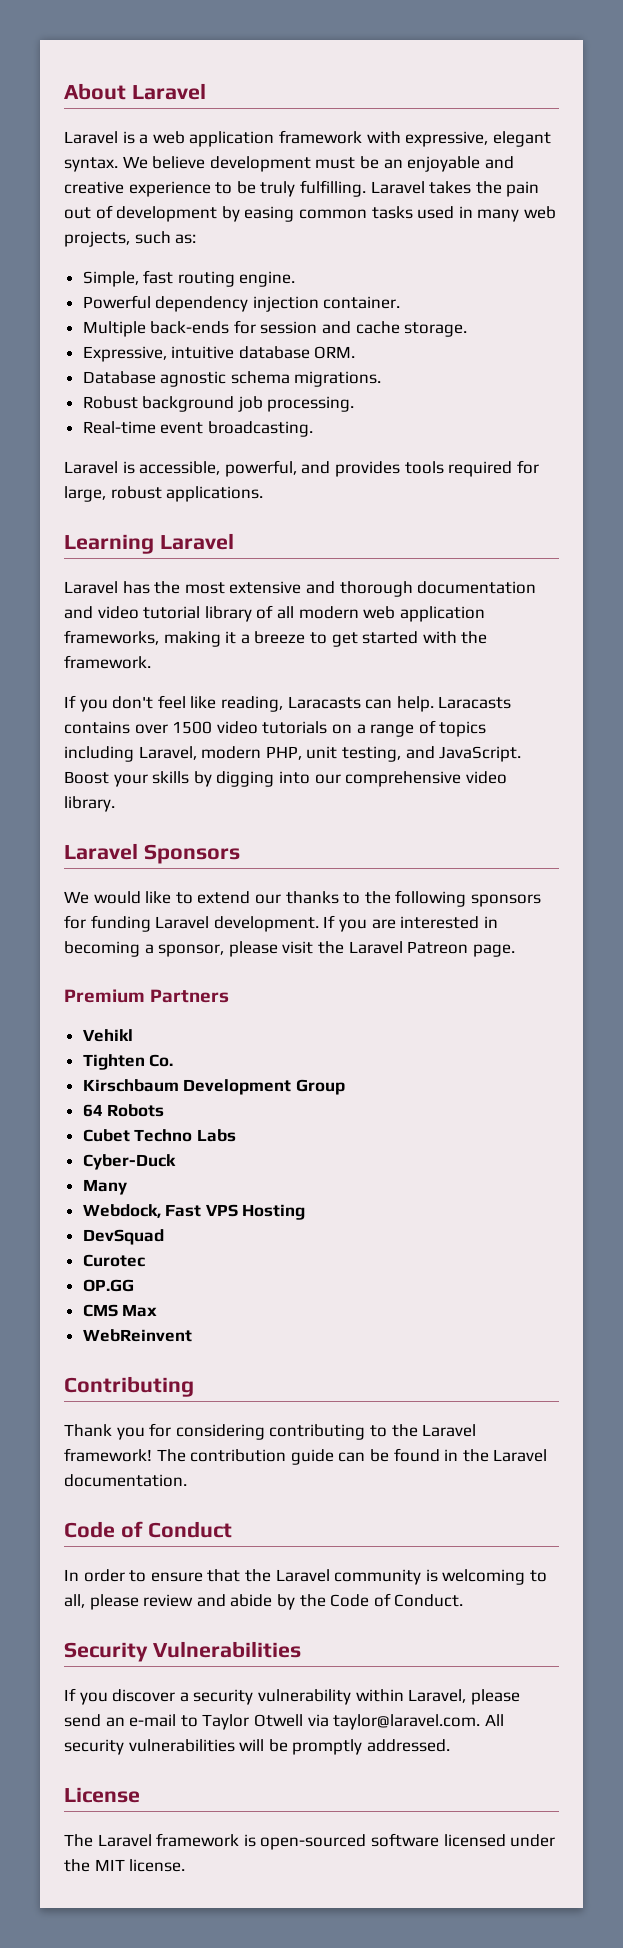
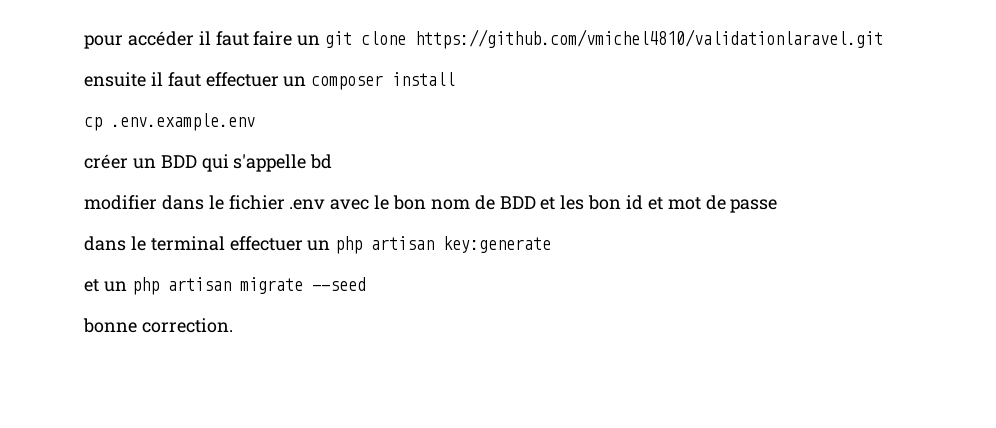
[64,83,206,100] [64,130,551,147] [64,156,514,172] [64,180,540,197] [64,205,556,222] [64,231,197,247] [82,270,296,287] [82,295,401,312] [82,320,468,337] [82,346,356,362] [82,371,382,387] [82,396,355,412] [82,421,313,437] [64,460,539,477] [64,486,264,502] [64,533,234,554] [64,581,537,597] [64,605,485,622] [64,630,488,647] [64,655,151,669] [64,695,512,712] [64,720,487,737] [64,746,522,762] [64,771,507,787] [64,796,115,812] [64,843,240,864] [64,890,541,907] [64,915,498,932] [64,941,515,957] [64,989,230,1003] [82,1029,133,1042] [82,1054,174,1070] [82,1079,345,1095] [82,1104,165,1117] [82,1129,236,1142] [82,1154,176,1170] [82,1179,127,1195] [82,1204,306,1220] [82,1229,164,1245] [82,1254,145,1267] [82,1279,134,1292] [82,1304,158,1317] [82,1329,192,1342] [64,1376,194,1397] [64,1423,477,1440] [64,1448,548,1465] [64,1474,187,1487] [64,1521,232,1538] [64,1569,547,1585] [64,1593,464,1610] [64,1641,301,1662] [64,1688,520,1705] [64,1714,504,1730] [64,1739,450,1755] [64,1787,140,1803] [64,1833,556,1850] [64,1859,186,1872] About Laravel // Laravel is a web application framework with expressive, elegant syntax. We believe development must be an enjoyable and creative experience to be truly fulfilling. Laravel takes the pain out of development by easing common tasks used in many web projects, such as: // Simple, fast routing engine. // Powerful dependency injection container. // Multiple back-ends for session and cache storage. // Expressive, intuitive database ORM. // Database agnostic schema migrations. // Robust background job processing. // Real-time event broadcasting. // Laravel is accessible, powerful, and provides tools required for large, robust applications. // Learning Laravel // Laravel has the most extensive and thorough documentation and video tutorial library of all modern web application frameworks, making it a breeze to get started with the framework. // If you don't feel like reading, Laracasts can help. Laracasts contains over 1500 video tutorials on a range of topics including Laravel, modern PHP, unit testing, and JavaScript. Boost your skills by digging into our comprehensive video library. // Laravel Sponsors // We would like to extend our thanks to the following sponsors for funding Laravel development. If you are interested in becoming a sponsor, please visit the Laravel Patreon page. // Premium Partners // Vehikl // Tighten Co. // Kirschbaum Development Group // 64 Robots // Cubet Techno Labs // Cyber-Duck // Many // Webdock, Fast VPS Hosting // DevSquad // Curotec // OP.GG // CMS Max // WebReinvent // Contributing // Thank you for considering contributing to the Laravel framework! The contribution guide can be found in the Laravel documentation. // Code of Conduct // In order to ensure that the Laravel community is welcoming to all, please review and abide by the Code of Conduct. // Security Vulnerabilities // If you discover a security vulnerability within Laravel, please send an e-mail to Taylor Otwell via taylor@laravel.com. All security vulnerabilities will be promptly addressed. // License // The Laravel framework is open-sourced software licensed under the MIT license. -> [84,29,884,49] [84,72,456,90] [84,113,255,131] [84,154,333,172] [84,195,778,213] [84,236,552,254] [84,277,366,295] [83,318,233,333] pour accéder il faut faire un git clone https://github.com/vmichel4810/validationlaravel.git // ensuite il faut effectuer un composer install // cp .env.example.env // créer un BDD qui s'appelle bd // modifier dans le fichier .env avec le bon nom de BDD et les bon id et mot de passe // dans le terminal effectuer un php artisan key:generate // et un php artisan migrate --seed // bonne correction.

